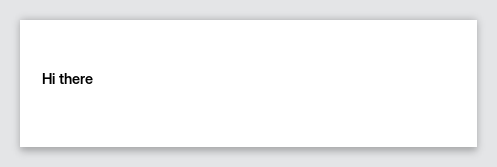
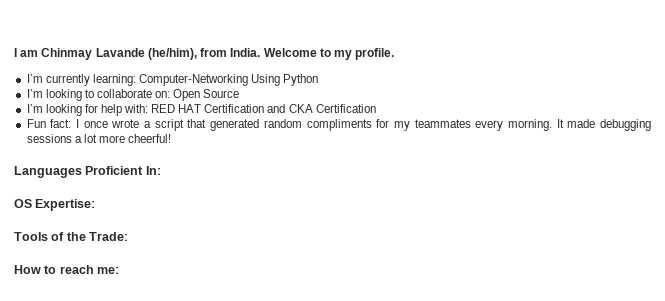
[42,73,93,84] Hi there -> [14,48,395,60] [26,74,319,86] [26,89,240,101] [26,104,376,116] [26,119,652,131] [26,134,172,143] [14,166,161,178] [14,199,96,211] [14,232,129,241] [14,265,120,274] I am Chinmay Lavande (he/him), from India. Welcome to my profile. // I’m currently learning: Computer-Networking Using Python // I’m looking to collaborate on: Open Source // I’m looking for help with: RED HAT Certification and CKA Certification // Fun fact: I once wrote a script that generated random compliments for my teammates every morning. It made debugging sessions a lot more cheerful! // Languages Proficient In: // OS Expertise: // Tools of the Trade: // How to reach me:

